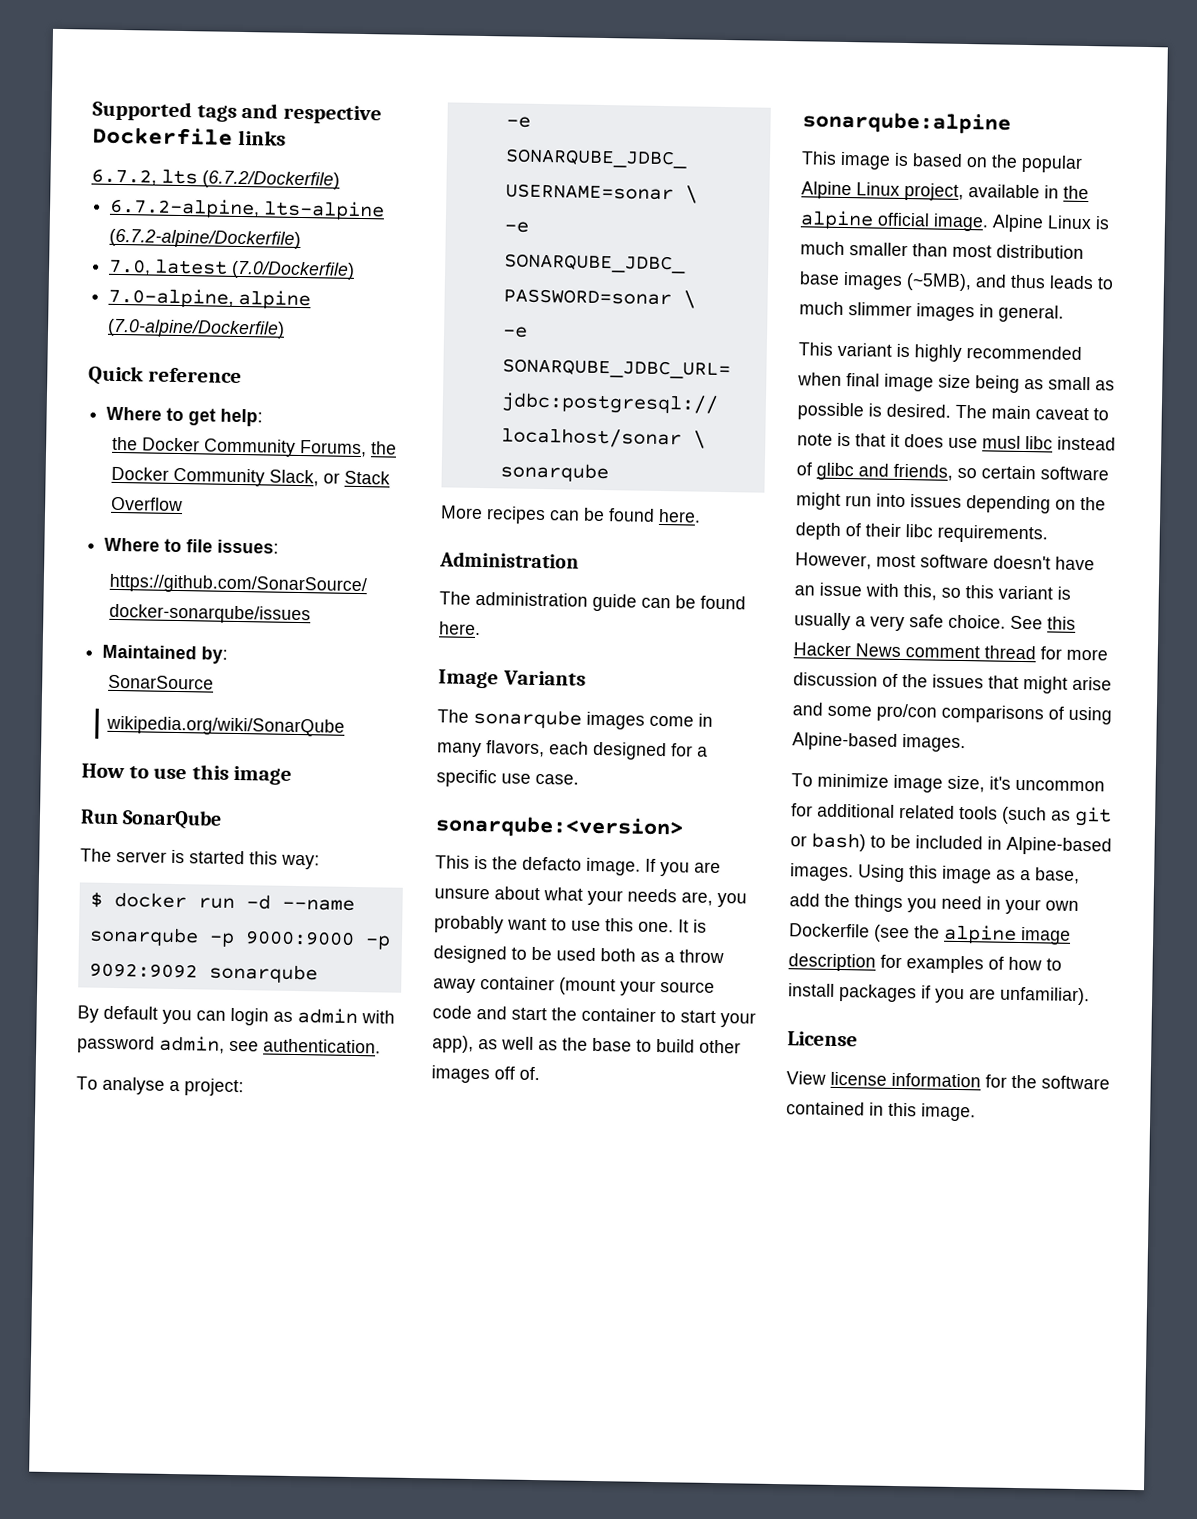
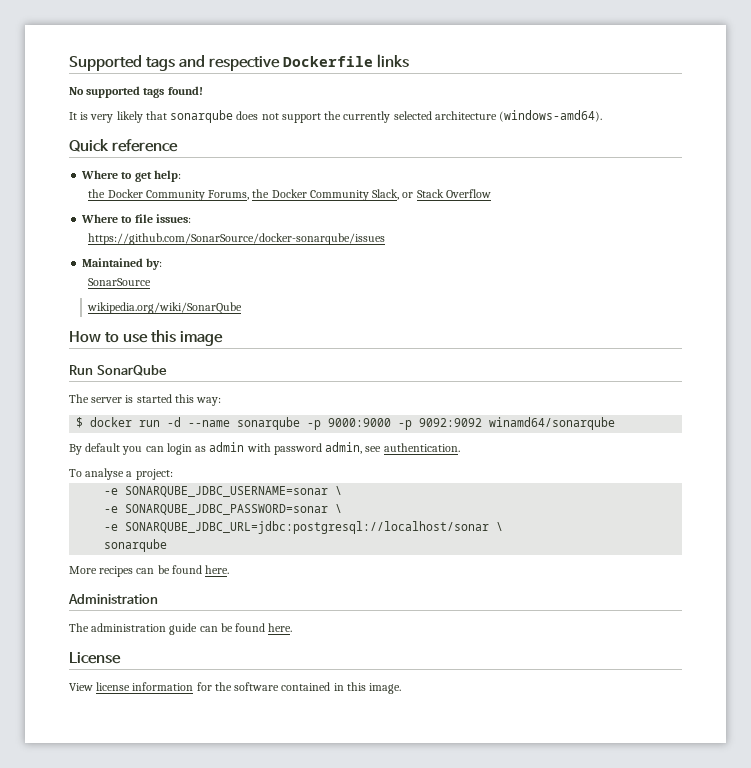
[91,168,340,190] [109,197,386,221] [109,228,302,250] [108,258,356,280] [108,287,312,310] [107,318,286,339] 6.7.2, lts (6.7.2/Dockerfile) // 6.7.2-alpine, lts-alpine (6.7.2-alpine/Dockerfile) // 7.0, latest (7.0/Dockerfile) // 7.0-alpine, alpine (7.0-alpine/Dockerfile) -> [69,86,203,98] [69,110,603,123] No supported tags found! // It is very likely that sonarqube does not support the currently selected architecture (windows-amd64).
[208,963,318,984] sonarqube -> [489,417,616,430] winamd64/sonarqube
[438,669,586,689] [437,708,713,730] [437,740,708,761] [436,769,579,788] [435,815,684,840] [435,855,721,877] [434,886,747,908] [434,915,707,934] [433,945,724,964] [433,976,715,996] [432,1005,756,1028] [432,1035,741,1054] [431,1065,540,1084] [802,111,1011,135] [801,151,1083,173] [801,181,1089,201] [800,210,1110,233] [800,241,1084,259] [799,271,1114,292] [799,301,1064,323] [798,342,1082,362] [797,372,1115,393] [797,402,1109,421] [797,432,1116,451] [796,462,1109,481] [796,492,1106,514] [795,522,1048,544] [795,552,1095,571] [794,582,1071,601] [794,612,1076,632] [793,642,1108,661] [793,672,1112,694] [792,702,1112,725] [792,732,966,753] [791,773,1105,793] [791,803,1112,827] [790,832,1112,856] [790,863,1080,884] [789,893,1079,915] [789,923,1071,945] [788,953,1062,974] [788,983,1090,1006] // Image Variants // The sonarqube images come in many flavors, each designed for a specific use case. // sonarqube:<version> // This is the defacto image. If you are unsure about what your needs are, you probably want to use this one. It is designed to be used both as a throw away container (mount your source code and start the container to start your app), as well as the base to build other images off of. // sonarqube:alpine // This image is based on the popular Alpine Linux project, available in the alpine official image. Alpine Linux is much smaller than most distribution base images (~5MB), and thus leads to much slimmer images in general. // This variant is highly recommended when final image size being as small as possible is desired. The main caveat to note is that it does use musl libc instead of glibc and friends, so certain software might run into issues depending on the depth of their libc requirements. However, most software doesn't have an issue with this, so this variant is usually a very safe choice. See this Hacker News comment thread for more discussion of the issues that might arise and some pro/con comparisons of using Alpine-based images. // To minimize image size, it's uncommon for additional related tools (such as git or bash) to be included in Alpine-based images. Using this image as a base, add the things you need in your own Dockerfile (see the alpine image description for examples of how to install packages if you are unfamiliar). -> (293, 627) none

